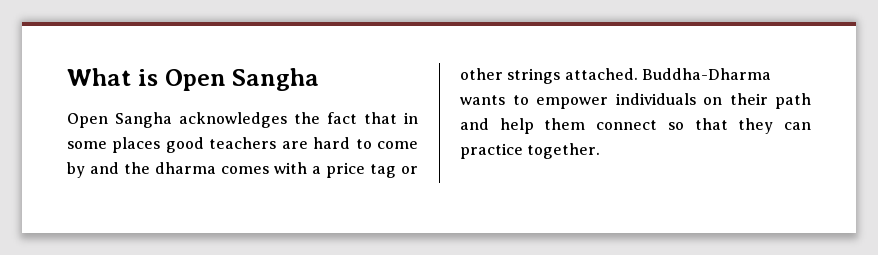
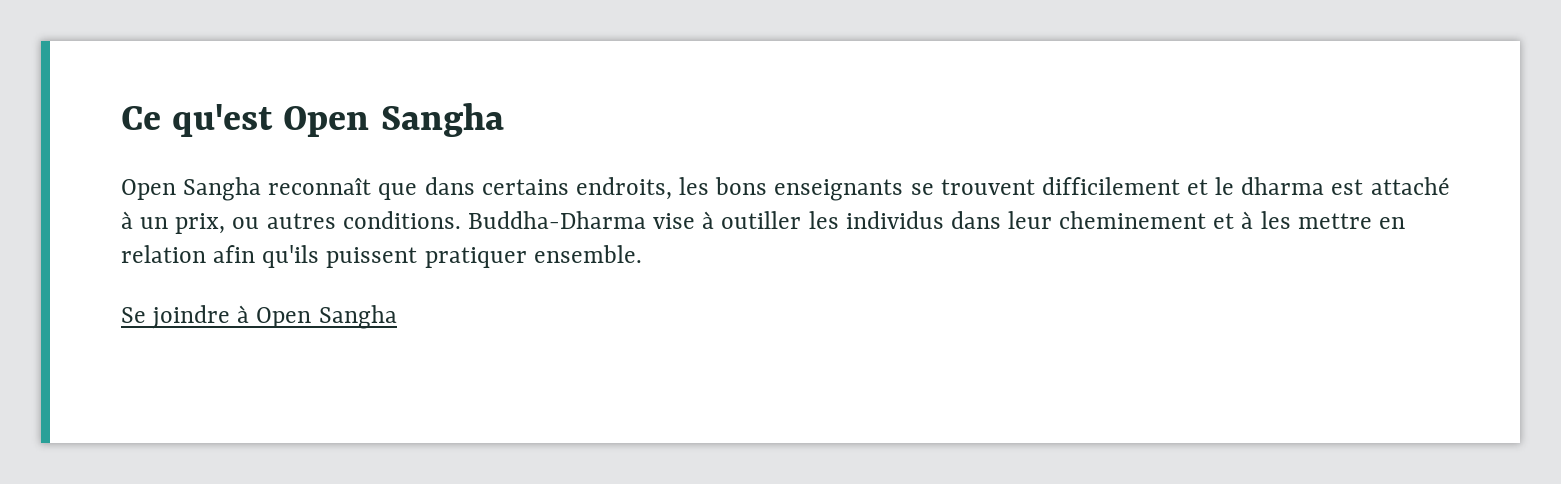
[67,68,158,86] What is -> [121,104,274,137] Ce qu'est
[179,112,418,128] [67,137,418,153] [67,162,418,178] [460,68,771,84] [460,93,811,109] [460,118,811,134] [460,143,601,159] acknowledges the fact that in some places good teachers are hard to come by and the dharma comes with a price tag or other strings attached. Buddha-Dharma wants to empower individuals on their path and help them connect so that they can practice together. -> [268,177,1450,201] [121,211,1405,234] [121,245,642,268] [121,305,397,329] reconnaît que dans certains endroits, les bons enseignants se trouvent difficilement et le dharma est attaché à un prix, ou autres conditions. Buddha-Dharma vise à outiller les individus dans leur cheminement et à les mettre en relation afin qu'ils puissent pratiquer ensemble. // Se joindre à Open Sangha

